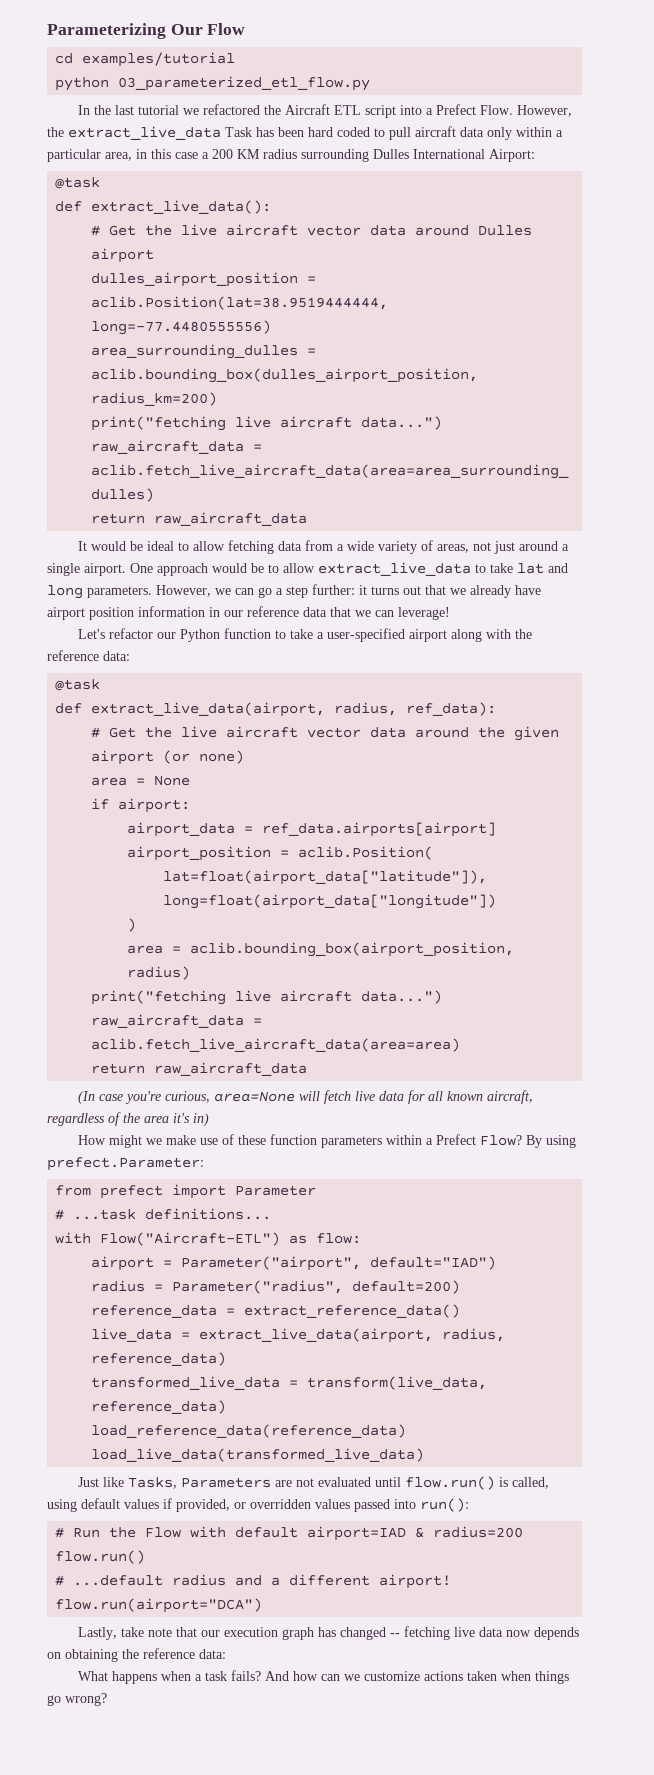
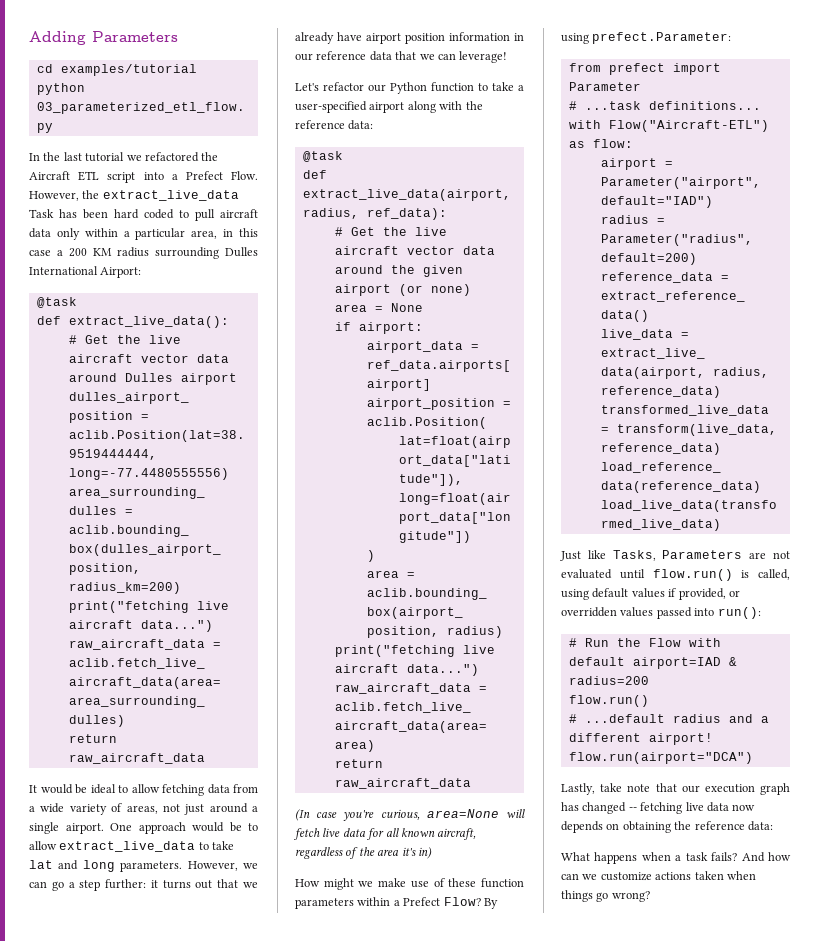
[47,23,246,39] Parameterizing Our Flow -> [29,31,178,45] Adding Parameters

